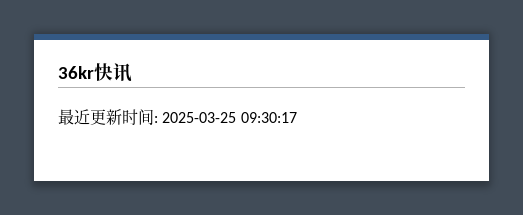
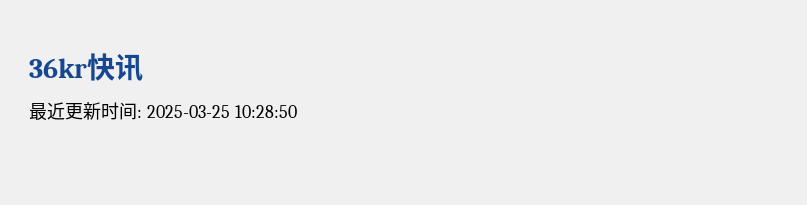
[240,112,297,123] 09:30:17 -> [234,105,297,118] 10:28:50

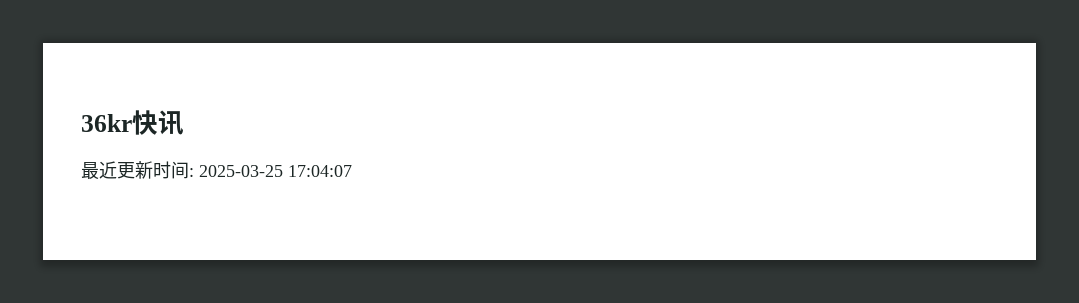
[234,105,297,118] 10:28:50 -> [288,165,352,177] 17:04:07

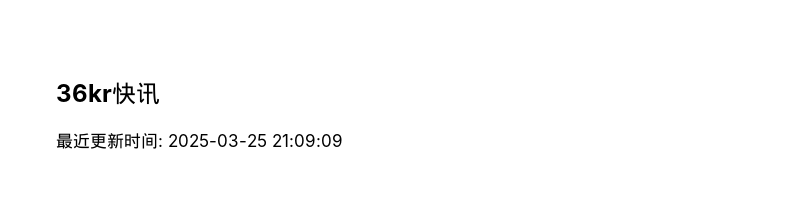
[288,165,352,177] 17:04:07 -> [272,133,343,147] 21:09:09

